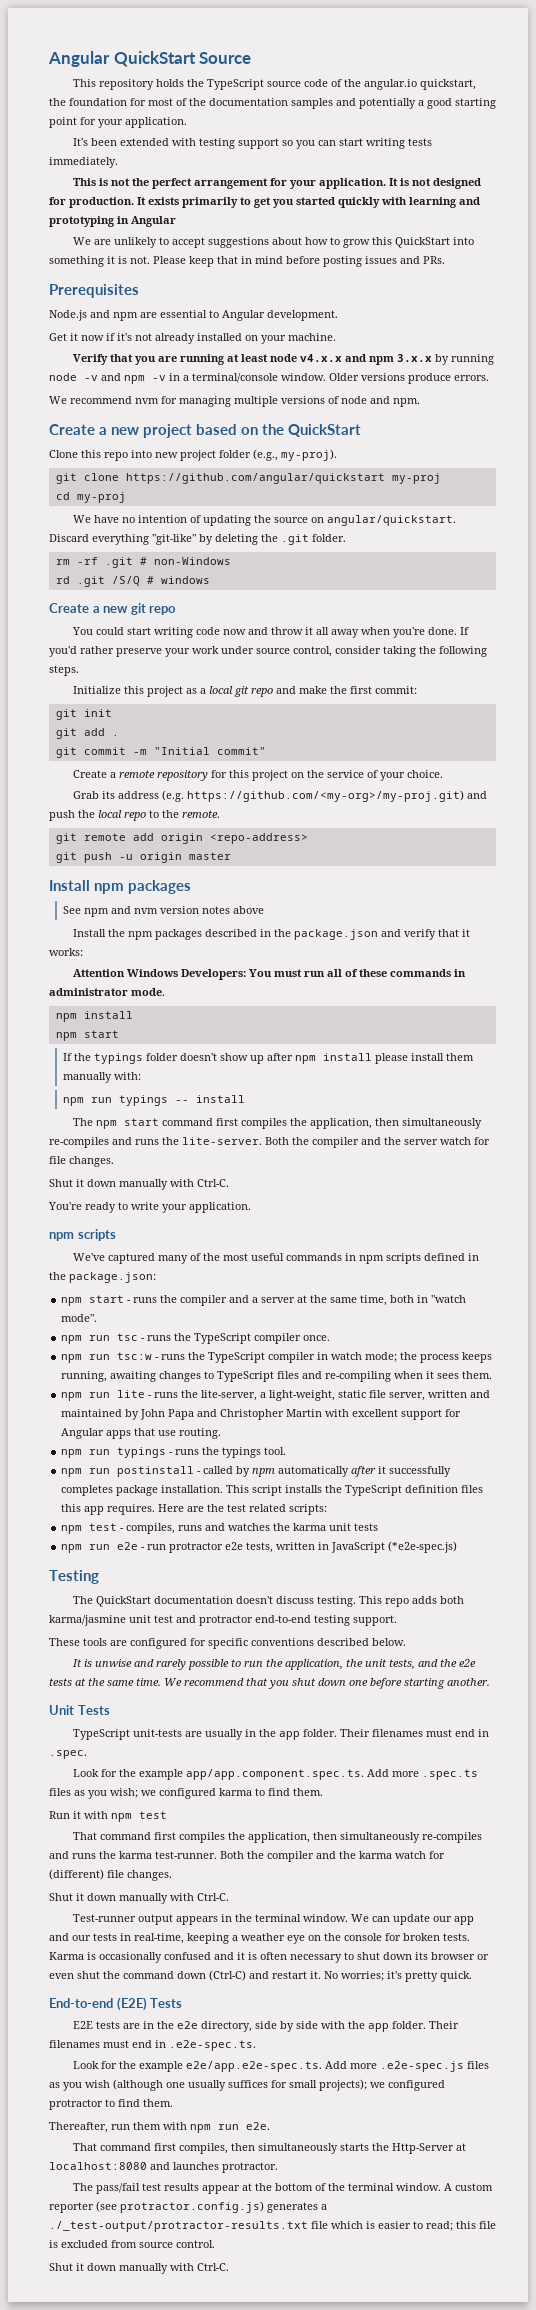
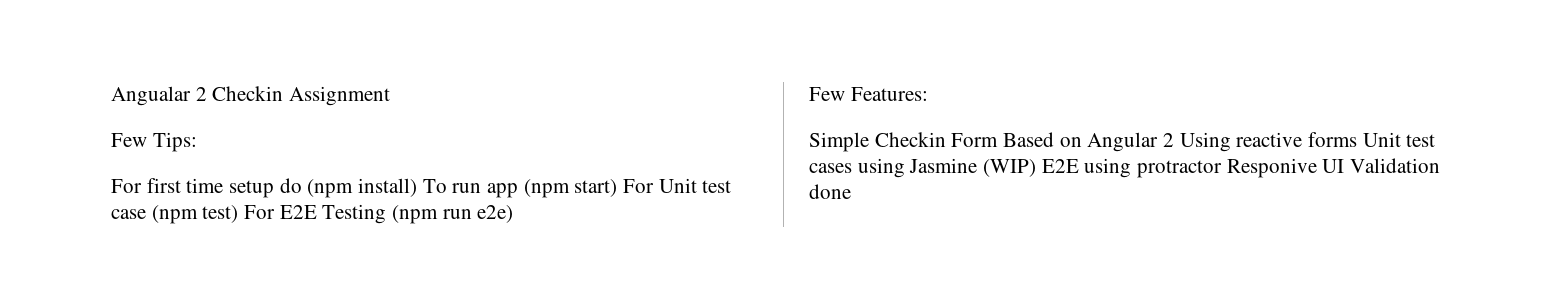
[48,51,252,67] [73,79,477,90] [49,98,496,109] [49,117,187,128] [73,138,433,149] [49,157,118,168] [73,178,482,189] [49,197,480,208] [49,216,176,227] [73,237,475,248] [49,256,445,267] [49,284,139,298] [49,310,338,321] [49,333,336,344] [73,354,495,365] [49,373,489,384] [49,396,420,407] [49,424,362,438] [49,449,337,461] [55,473,441,484] [55,492,126,503] [73,515,457,526] [49,534,346,545] [55,557,231,568] [55,576,210,587] [49,603,177,615] [72,627,470,638] [49,646,487,657] [49,665,79,676] [73,686,418,697] [55,709,112,720] [55,728,119,739] [55,747,266,758] [73,770,444,781] [73,790,488,802] [49,810,220,821] [55,833,308,844] [55,852,231,863] [49,880,192,894] [63,906,265,917] [73,929,471,940] [49,948,83,956] [73,969,467,980] [49,988,165,996] [55,1011,133,1022] [55,1030,119,1041] [63,1053,475,1064] [63,1072,142,1083] [63,1095,246,1106] [73,1118,483,1129] [49,1137,490,1148] [49,1156,114,1167] [49,1179,229,1190] [48,1202,251,1213] [49,1229,116,1241] [73,1253,480,1264] [49,1272,156,1283] [61,1295,467,1306] [61,1314,98,1322] [61,1333,331,1344] [61,1352,493,1363] [61,1371,493,1382] [61,1390,491,1401] [61,1409,462,1420] [61,1428,222,1439] [61,1447,287,1458] [61,1466,452,1477] [61,1485,484,1496] [61,1504,328,1515] [61,1523,379,1534] [61,1541,458,1553] [49,1570,99,1584] [73,1596,465,1607] [49,1615,397,1626] [49,1638,406,1649] [72,1659,477,1670] [49,1678,490,1689] [49,1705,110,1715] [73,1729,490,1740] [49,1750,87,1759] [73,1769,479,1780] [49,1788,323,1799] [49,1811,167,1822] [73,1832,483,1843] [49,1851,445,1862] [49,1869,172,1881] [49,1893,229,1904] [73,1914,475,1925] [49,1933,470,1944] [49,1952,489,1963] [49,1970,472,1982] [49,1997,183,2011] [73,2021,460,2032] [49,2040,256,2051] [73,2061,490,2072] [49,2079,445,2091] [49,2099,173,2110] [49,2122,270,2133] [73,2143,467,2154] [49,2162,278,2173] [73,2183,494,2194] [49,2201,327,2213] [49,2221,496,2232] [49,2240,215,2248] [49,2263,229,2274] Angular QuickStart Source // This repository holds the TypeScript source code of the angular.io quickstart, the foundation for most of the documentation samples and potentially a good starting point for your application. // It's been extended with testing support so you can start writing tests immediately. // This is not the perfect arrangement for your application. It is not designed for production. It exists primarily to get you started quickly with learning and prototyping in Angular // We are unlikely to accept suggestions about how to grow this QuickStart into something it is not. Please keep that in mind before posting issues and PRs. // Prerequisites // Node.js and npm are essential to Angular development. // Get it now if it's not already installed on your machine. // Verify that you are running at least node v4.x.x and npm 3.x.x by running node -v and npm -v in a terminal/console window. Older versions produce errors. // We recommend nvm for managing multiple versions of node and npm. // Create a new project based on the QuickStart // Clone this repo into new project folder (e.g., my-proj). // git clone https://github.com/angular/quickstart my-proj // cd my-proj // We have no intention of updating the source on angular/quickstart. Discard everything "git-like" by deleting the .git folder. // rm -rf .git # non-Windows // rd .git /S/Q # windows // Create a new git repo // You could start writing code now and throw it all away when you're done. If you'd rather preserve your work under source control, consider taking the following steps. // Initialize this project as a local git repo and make the first commit: // git init // git add . // git commit -m "Initial commit" // Create a remote repository for this project on the service of your choice. // Grab its address (e.g. https://github.com/<my-org>/my-proj.git) and push the local repo to the remote. // git remote add origin <repo-address> // git push -u origin master // Install npm packages // See npm and nvm version notes above // Install the npm packages described in the package.json and verify that it works: // Attention Windows Developers: You must run all of these commands in administrator mode. // npm install // npm start // If the typings folder doesn't show up after npm install please install them manually with: // npm run typings -- install // The npm start command first compiles the application, then simultaneously re-compiles and runs the lite-server. Both the compiler and the server watch for file changes. // Shut it down manually with Ctrl-C. // You're ready to write your application. // npm scripts // We've captured many of the most useful commands in npm scripts defined in the package.json: // npm start - runs the compiler and a server at the same time, both in "watch mode". // npm run tsc - runs the TypeScript compiler once. // npm run tsc:w - runs the TypeScript compiler in watch mode; the process keeps running, awaiting changes to TypeScript files and re-compiling when it sees them. // npm run lite - runs the lite-server, a light-weight, static file server, written and maintained by John Papa and Christopher Martin with excellent support for Angular apps that use routing. // npm run typings - runs the typings tool. // npm run postinstall - called by npm automatically after it successfully completes package installation. This script installs the TypeScript definition files this app requires. Here are the test related scripts: // npm test - compiles, runs and watches the karma unit tests // npm run e2e - run protractor e2e tests, written in JavaScript (*e2e-spec.js) // Testing // The QuickStart documentation doesn't discuss testing. This repo adds both karma/jasmine unit test and protractor end-to-end testing support. // These tools are configured for specific conventions described below. // It is unwise and rarely possible to run the application, the unit tests, and the e2e tests at the same time. We recommend that you shut down one before starting another. // Unit Tests // TypeScript unit-tests are usually in the app folder. Their filenames must end in .spec. // Look for the example app/app.component.spec.ts. Add more .spec.ts files as you wish; we configured karma to find them. // Run it with npm test // That command first compiles the application, then simultaneously re-compiles and runs the karma test-runner. Both the compiler and the karma watch for (different) file changes. // Shut it down manually with Ctrl-C. // Test-runner output appears in the terminal window. We can update our app and our tests in real-time, keeping a weather eye on the console for broken tests. Karma is occasionally confused and it is often necessary to shut down its browser or even shut the command down (Ctrl-C) and restart it. No worries; it's pretty quick. // End-to-end (E2E) Tests // E2E tests are in the e2e directory, side by side with the app folder. Their filenames must end in .e2e-spec.ts. // Look for the example e2e/app.e2e-spec.ts. Add more .e2e-spec.js files as you wish (although one usually suffices for small projects); we configured protractor to find them. // Thereafter, run them with npm run e2e. // That command first compiles, then simultaneously starts the Http-Server at localhost:8080 and launches protractor. // The pass/fail test results appear at the bottom of the terminal window. A custom reporter (see protractor.config.js) generates a ./_test-output/protractor-results.txt file which is easier to read; this file is excluded from source control. // Shut it down manually with Ctrl-C. -> [111,86,391,106] [111,132,197,152] [111,178,732,198] [111,204,514,224] [809,87,928,101] [809,132,1436,152] [809,158,1441,178] [809,184,851,199] Angualar 2 Checkin Assignment // Few Tips: // For first time setup do (npm install) To run app (npm start) For Unit test case (npm test) For E2E Testing (npm run e2e) // Few Features: // Simple Checkin Form Based on Angular 2 Using reactive forms Unit test cases using Jasmine (WIP) E2E using protractor Responive UI Validation done

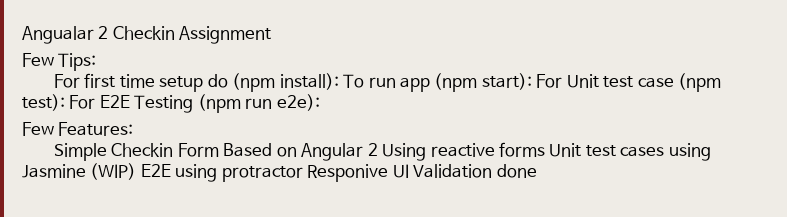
[358,178,418,197] install) -> [279,73,339,90] install):
[574,179,618,197] start) -> [481,73,532,90] start):
[202,205,239,223] test) -> [22,94,65,111] test):
[477,205,514,223] e2e) -> [276,94,320,111] e2e):

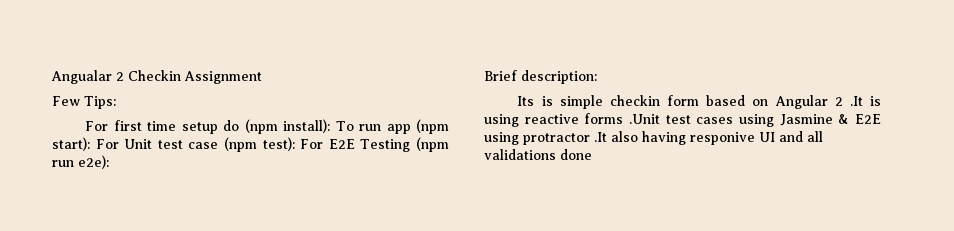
[22,122,134,136] [53,143,427,161] Few Features: // Simple Checkin Form Based on Angular 2 Using -> [484,70,597,84] [517,95,881,109] [484,114,519,127] Brief description: // Its is simple checkin form based on Angular 2 .It is using
[549,143,582,157] Unit -> [629,114,660,124] .Unit
[90,163,137,180] (WIP) -> [838,114,850,124] &
[307,164,493,182] Responive UI Validation -> [594,131,823,145] [484,149,556,160] .It also having responive UI and all validations

